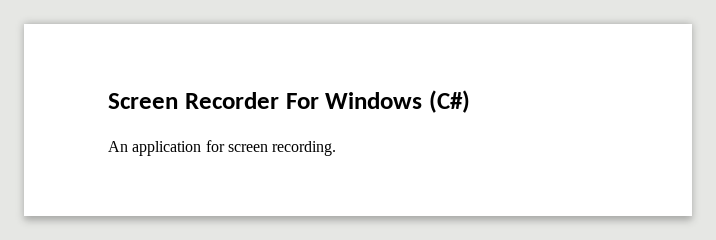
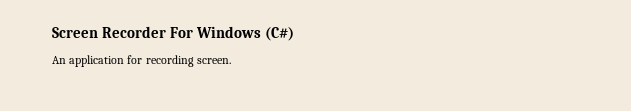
[227,141,337,156] screen recording. -> [145,55,231,67] recording screen.

